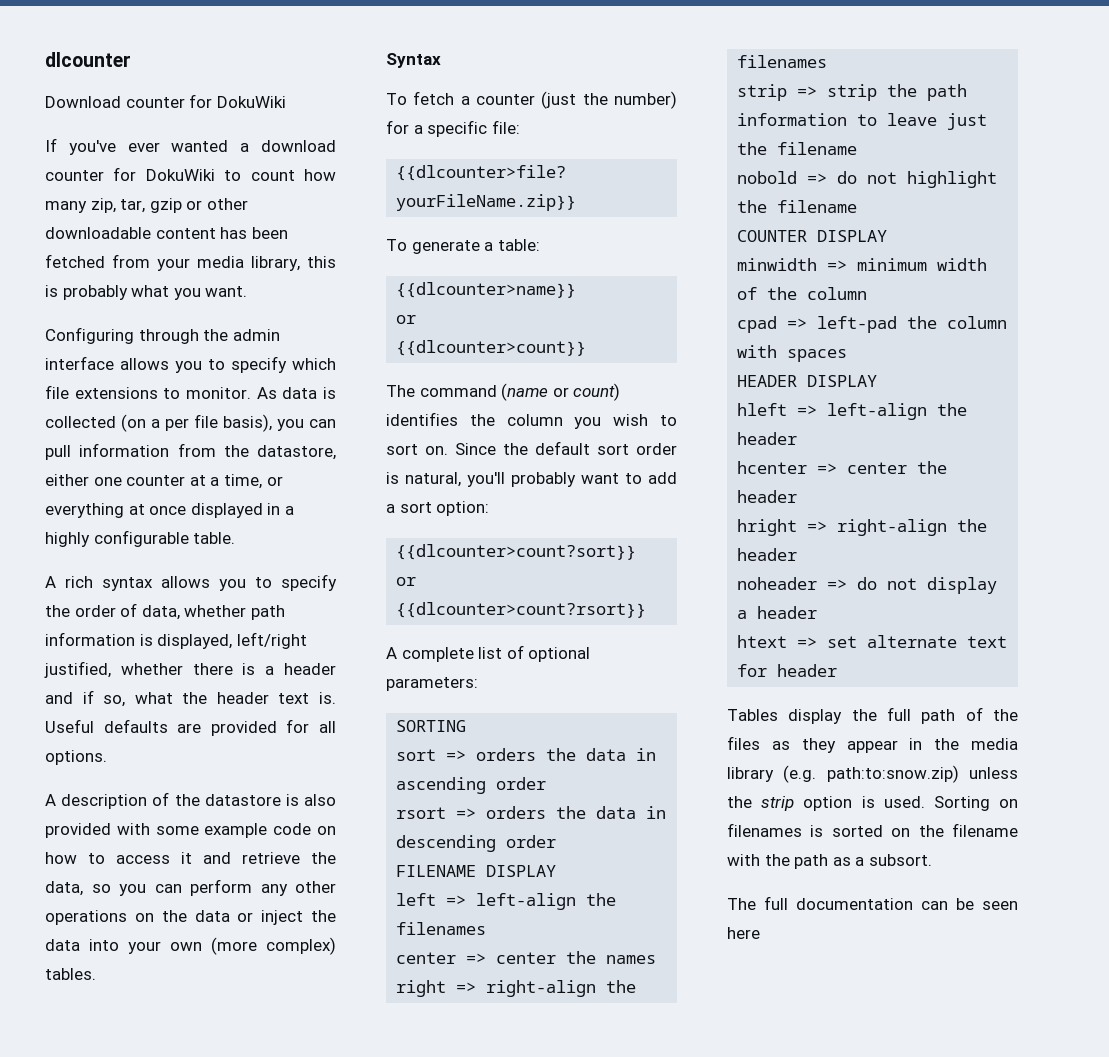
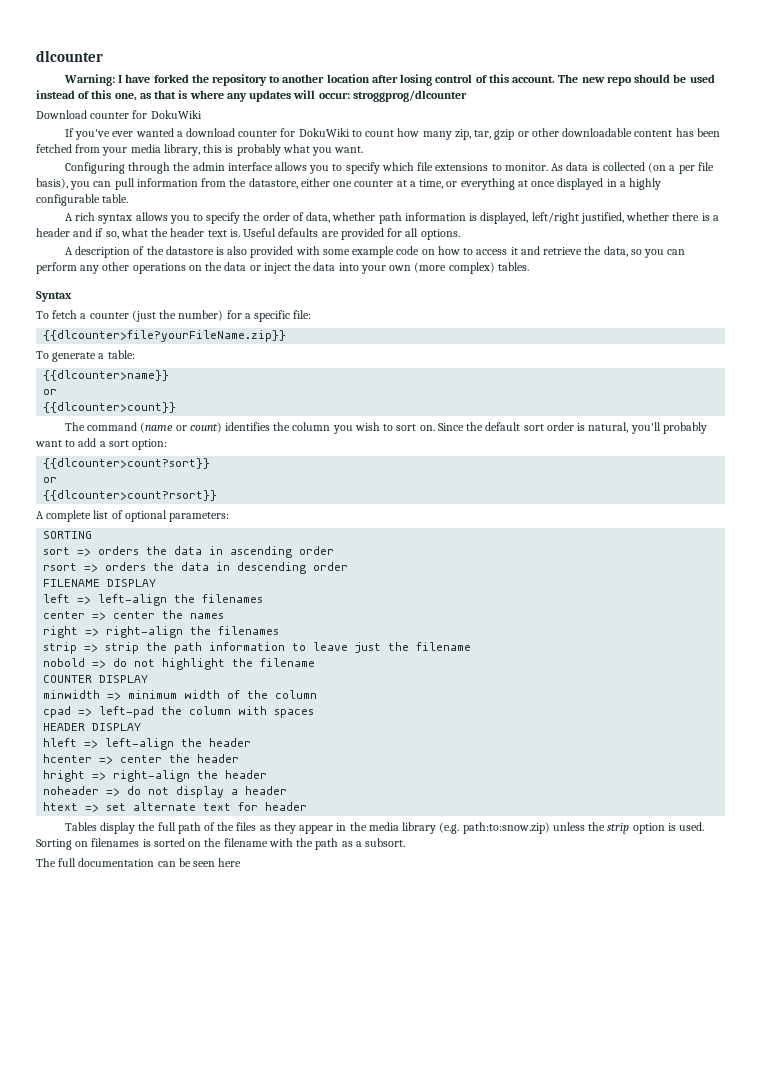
(131, 59) none -> [63,74,715,86] [36,90,467,102] // Warning: I have forked the repository to another location after losing control of this account. The new repo should be used instead of this one, as that is where any updates will occur: stroggprog/dlcounter

